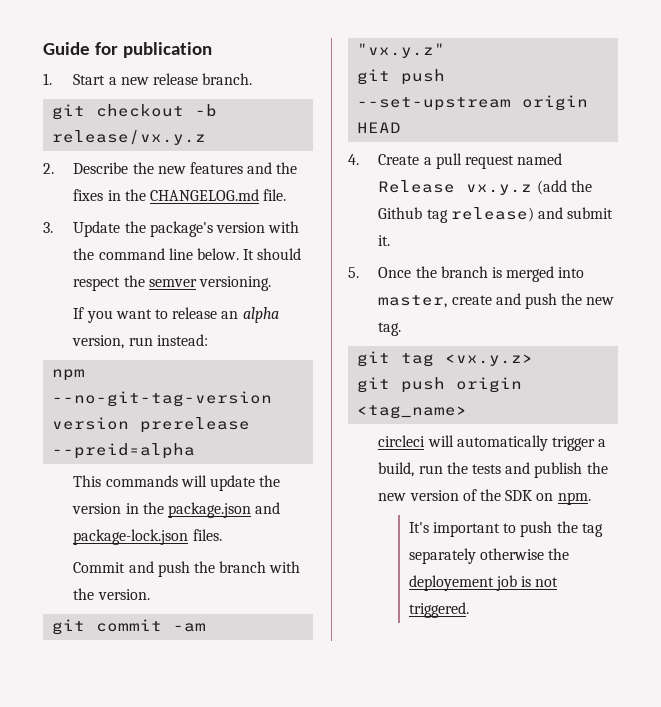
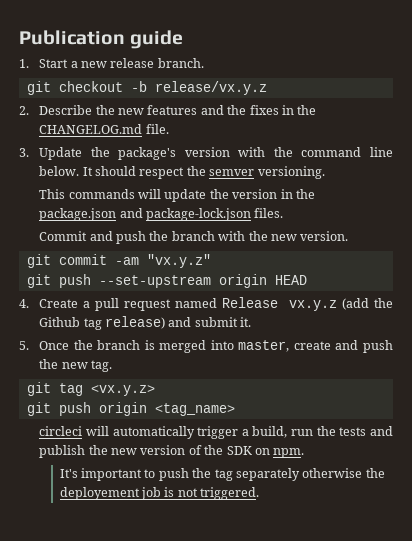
[43,42,213,58] Guide for publication -> [19,30,184,49] Publication guide
[73,307,279,323] [72,334,208,349] [52,369,86,381] [52,391,273,407] [52,417,251,433] [52,443,196,459] // If you want to release an alpha version, run instead: // npm --no-git-tag-version version prerelease --preid=alpha -> (325, 172) none
(95, 594) none -> [270,234,297,241] new

